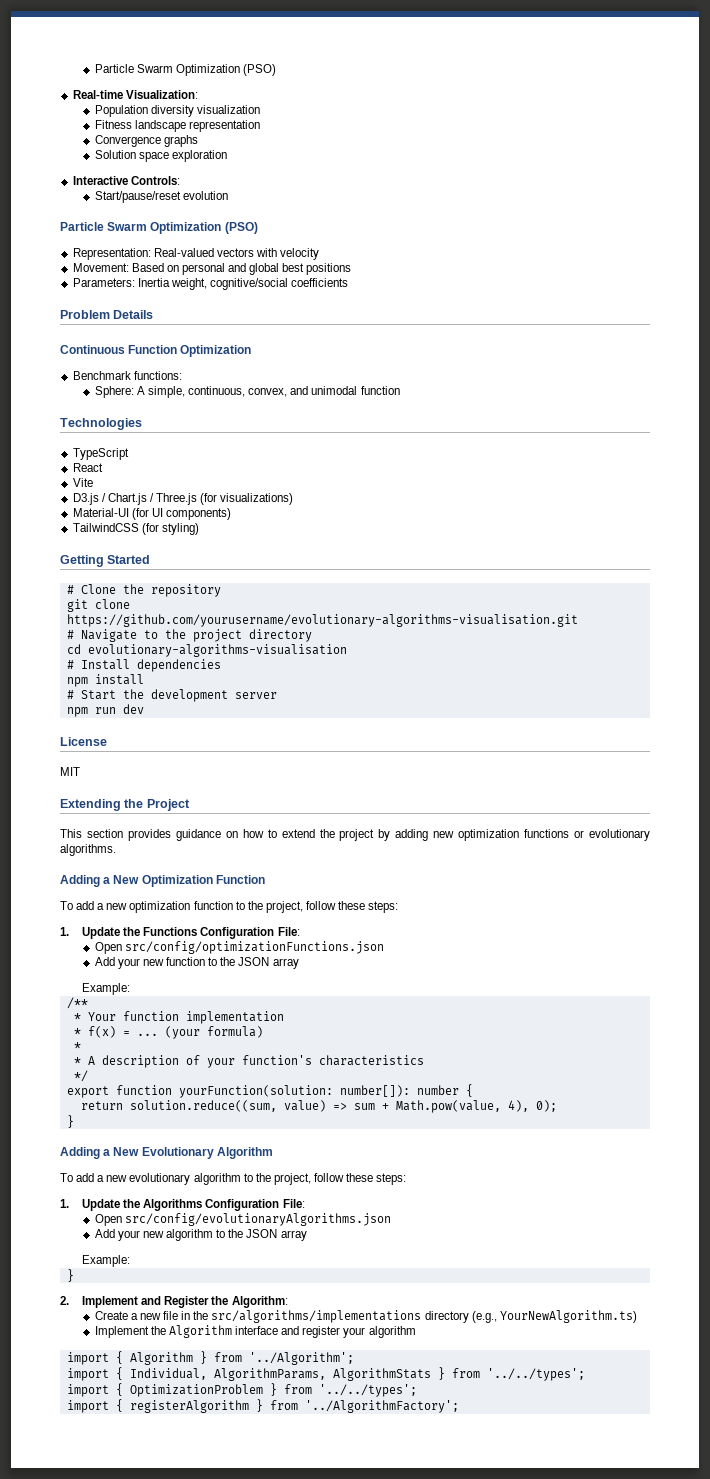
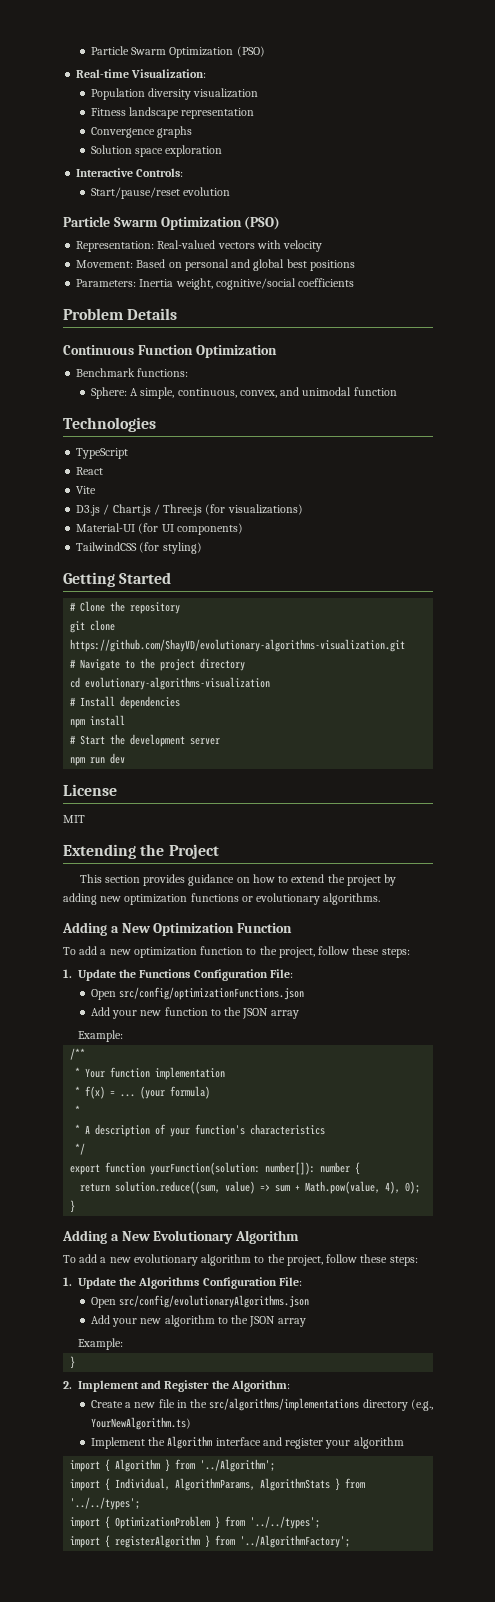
[66,614,578,627] https://github.com/yourusername/evolutionary-algorithms-visualisation.git -> [70,639,406,652] https://github.com/ShayVD/evolutionary-algorithms-visualization.git
[87,644,347,657] evolutionary-algorithms-visualisation -> [85,677,271,690] evolutionary-algorithms-visualization

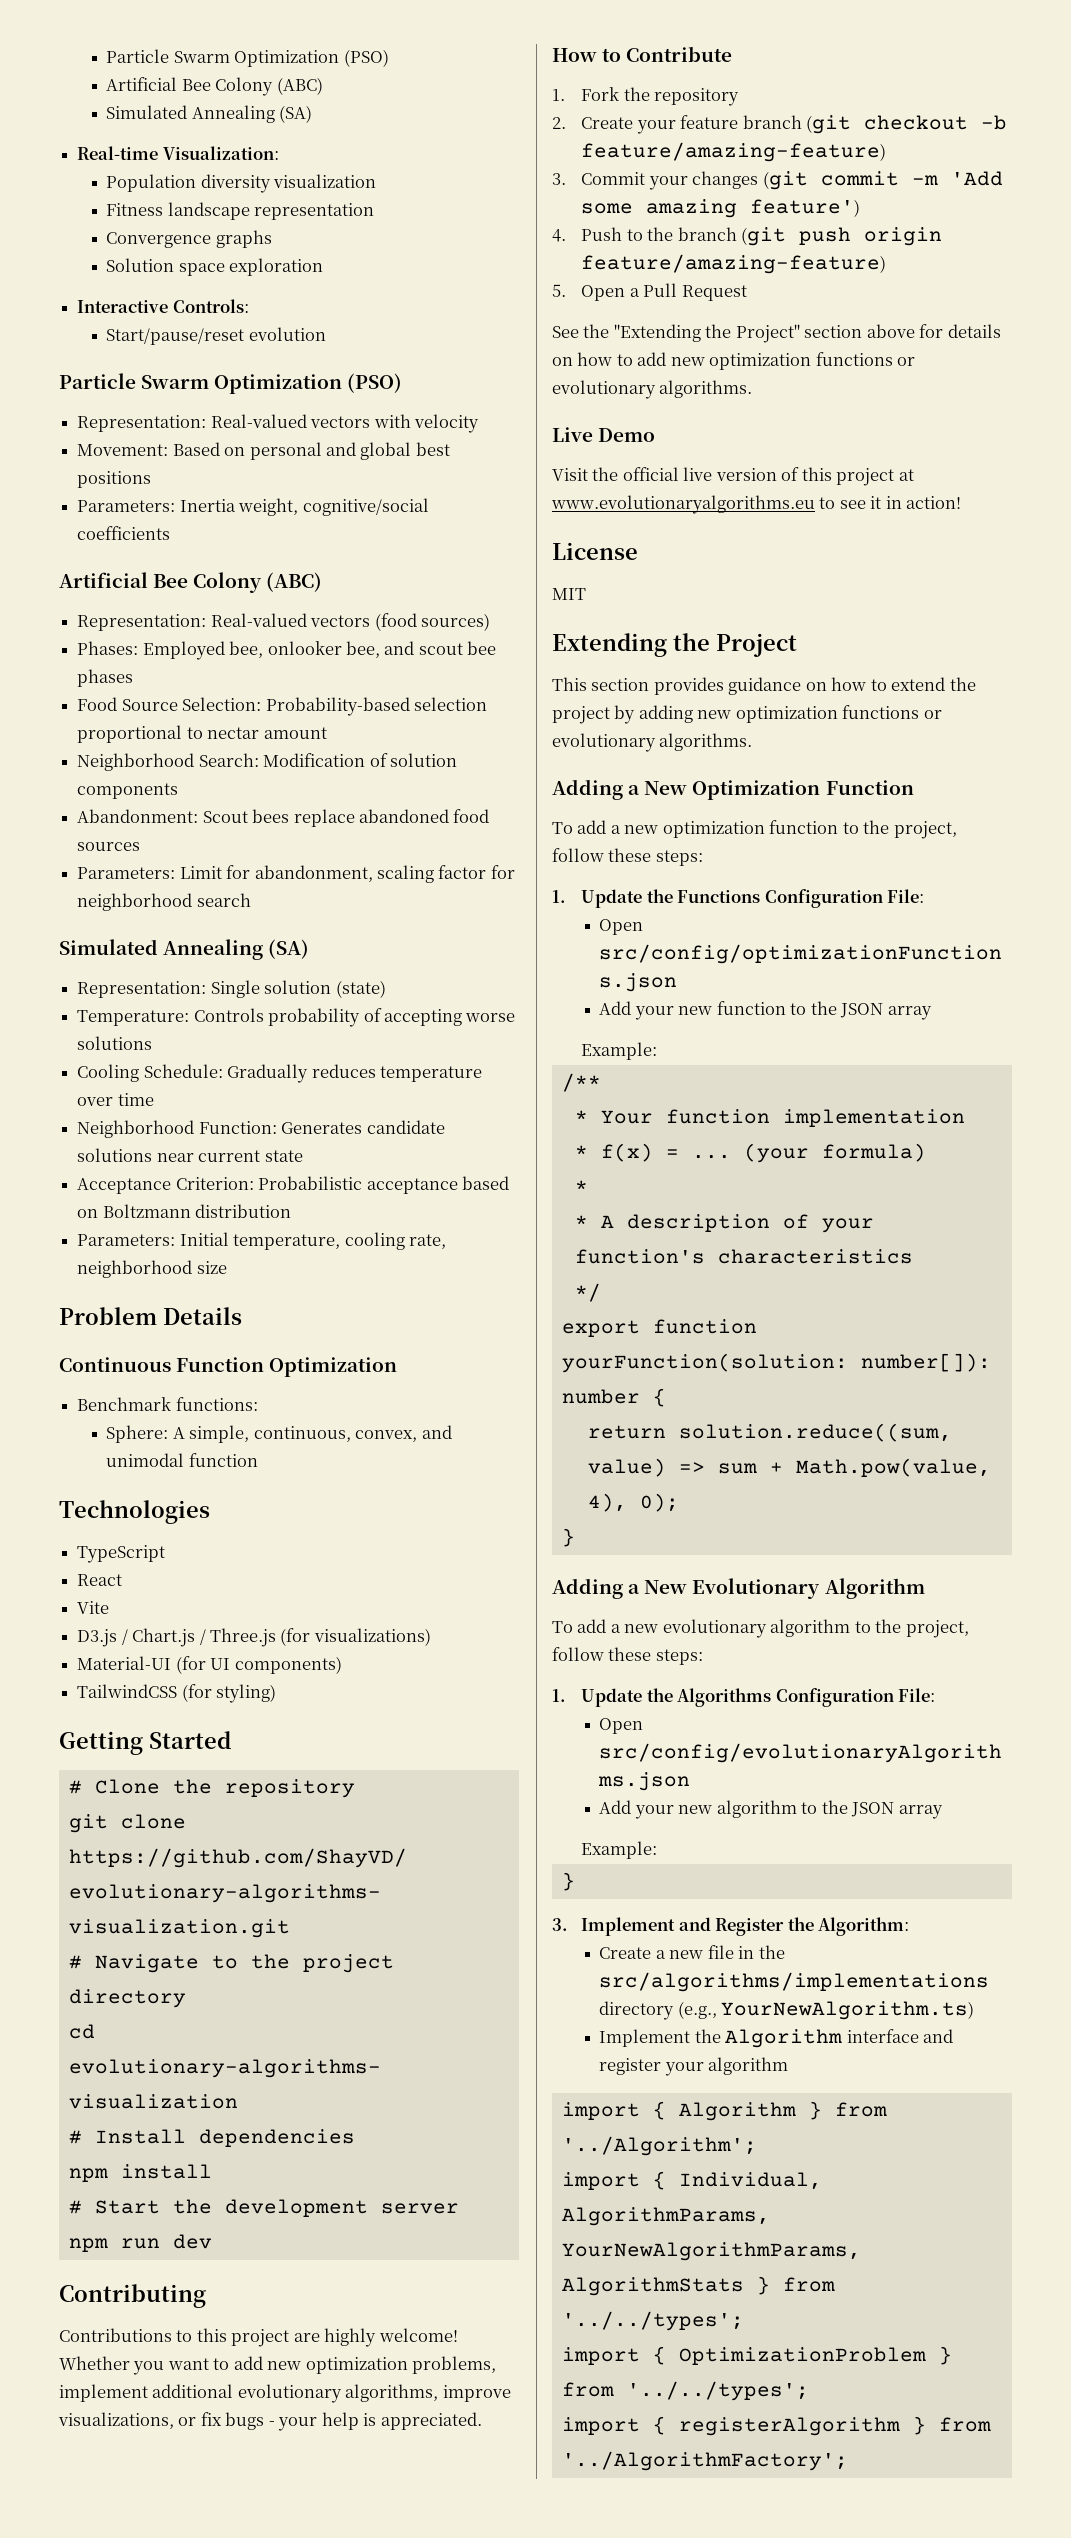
[91,46,265,58] Particle Swarm Optimization (PSO) -> [106,49,389,67] [106,77,323,96] [106,105,313,123] Particle Swarm Optimization (PSO) // Artificial Bee Colony (ABC) // Simulated Annealing (SA)
(355, 282) none -> [59,572,323,593] [77,613,490,631] [77,641,497,660] [77,669,134,687] [77,697,487,716] [77,725,327,743] [77,753,457,771] [77,783,179,799] [77,809,490,827] [77,842,141,851] [77,865,515,883] [77,893,251,911] [59,939,310,960] [77,980,386,998] [77,1008,516,1027] [77,1036,153,1050] [77,1064,482,1083] [77,1093,154,1106] [77,1120,445,1138] [77,1148,303,1162] [77,1176,509,1194] [77,1204,292,1218] [77,1232,446,1250] [77,1260,227,1278] // Artificial Bee Colony (ABC) // Representation: Real-valued vectors (food sources) // Phases: Employed bee, onlooker bee, and scout bee phases // Food Source Selection: Probability-based selection proportional to nectar amount // Neighborhood Search: Modification of solution components // Abandonment: Scout bees replace abandoned food sources // Parameters: Limit for abandonment, scaling factor for neighborhood search // Simulated Annealing (SA) // Representation: Single solution (state) // Temperature: Controls probability of accepting worse solutions // Cooling Schedule: Gradually reduces temperature over time // Neighborhood Function: Generates candidate solutions near current state // Acceptance Criterion: Probabilistic acceptance based on Boltzmann distribution // Parameters: Initial temperature, cooling rate, neighborhood size
(126, 758) none -> [59,2284,206,2308] [59,2328,458,2347] [59,2356,497,2375] [59,2384,511,2403] [58,2412,482,2431] [552,46,733,62] [552,87,740,106] [552,115,1008,134] [581,142,887,162] [552,171,1003,190] [581,199,861,218] [552,227,943,246] [581,254,887,274] [552,283,747,301] [552,324,1001,343] [552,352,916,370] [552,380,753,399] [552,427,656,442] [552,467,914,486] [551,495,962,514] // Contributing // Contributions to this project are highly welcome! Whether you want to add new optimization problems, implement additional evolutionary algorithms, improve visualizations, or fix bugs - your help is appreciated. // How to Contribute // 1. Fork the repository // 2. Create your feature branch (git checkout -b feature/amazing-feature) // 3. Commit your changes (git commit -m 'Add some amazing feature') // 4. Push to the branch (git push origin feature/amazing-feature) // 5. Open a Pull Request // See the "Extending the Project" section above for details on how to add new optimization functions or evolutionary algorithms. // Live Demo // Visit the official live version of this project at www.evolutionaryalgorithms.eu to see it in action!
[63,1381,72,1389] 2. -> [552,1918,568,1931] 3.
(256, 1484) none -> [561,2242,861,2261] YourNewAlgorithmParams,

